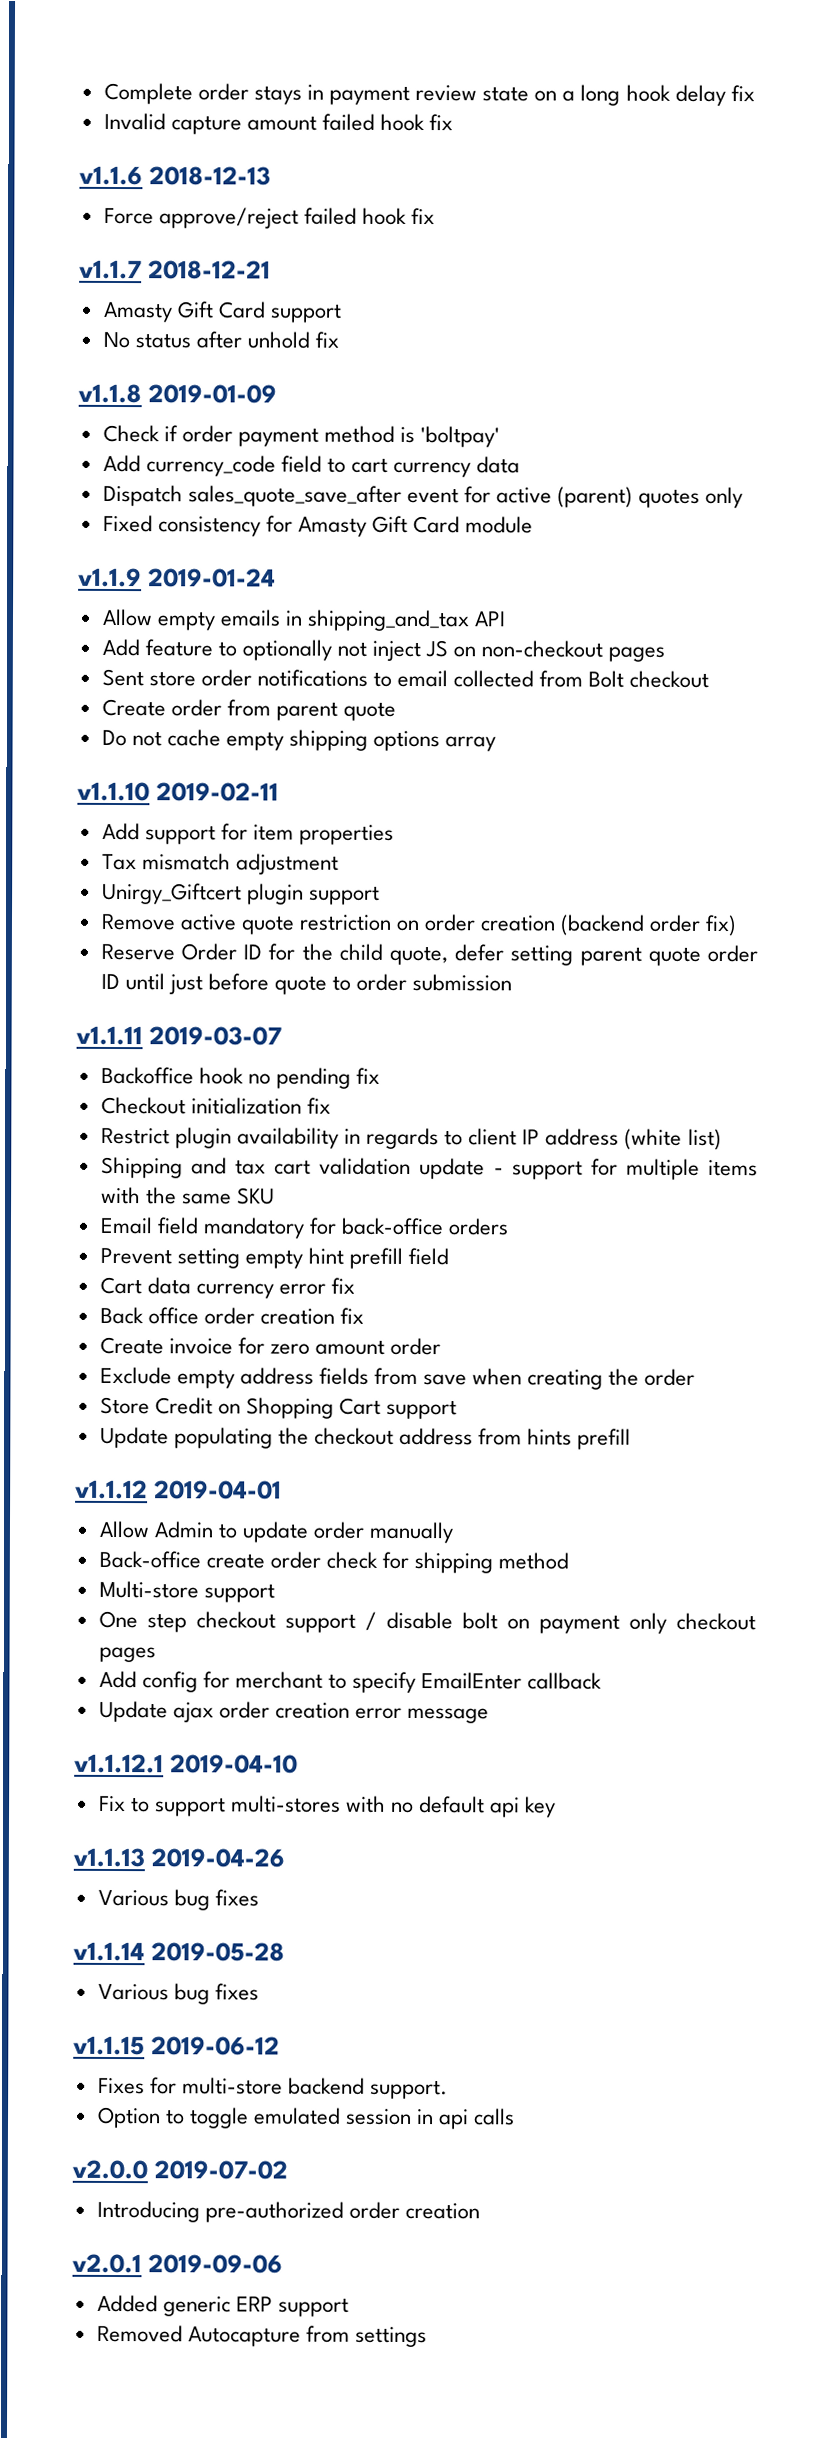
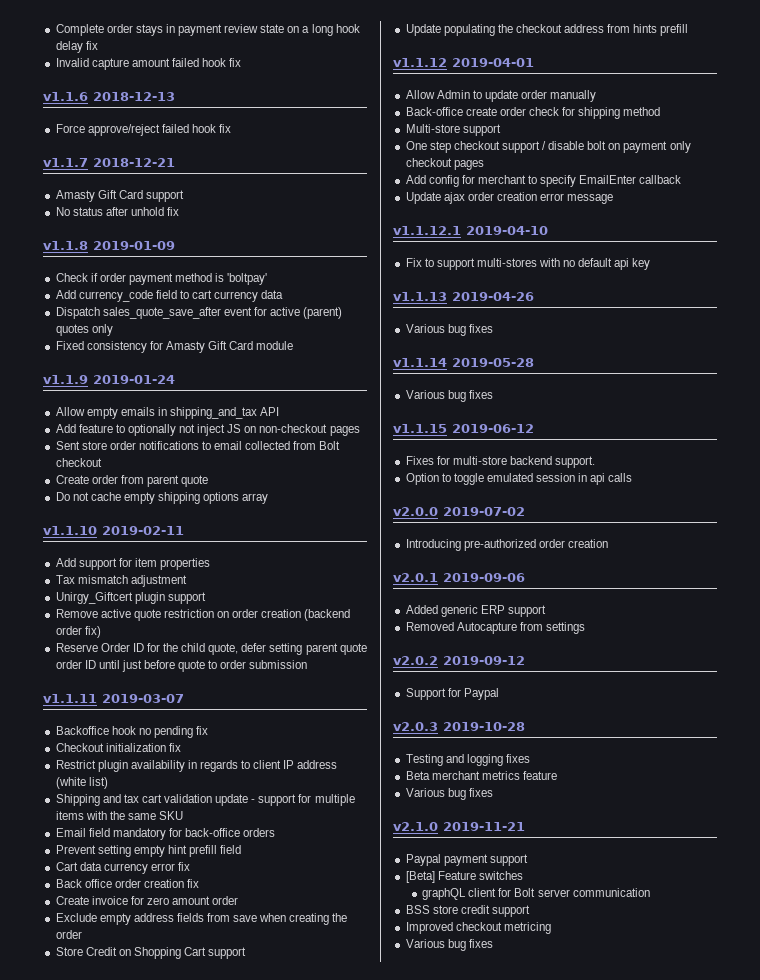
(427, 2337) none -> [393,656,525,665] [405,688,499,700] [393,722,525,731] [405,754,530,766] [405,771,557,780] [405,788,493,800] [393,822,525,831] [405,854,528,866] [405,871,523,883] [422,888,650,900] [405,905,530,917] [405,922,551,934] [405,939,493,951] // v2.0.2 2019-09-12 // Support for Paypal // v2.0.3 2019-10-28 // Testing and logging fixes // Beta merchant metrics feature // Various bug fixes // v2.1.0 2019-11-21 // Paypal payment support // [Beta] Feature switches // graphQL client for Bolt server communication // BSS store credit support // Improved checkout metricing // Various bug fixes

